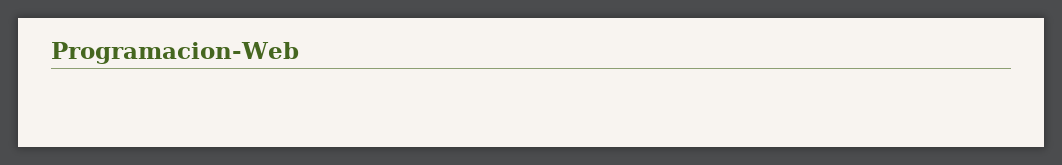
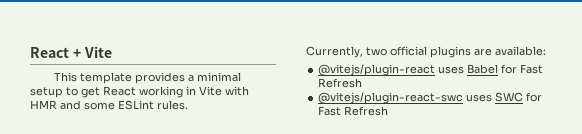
[51,42,299,64] Programacion-Web -> [30,46,112,58] [54,72,242,84] [30,86,249,98] [30,100,188,110] [306,46,546,58] [318,64,544,76] [318,78,363,88] [318,92,543,104] [318,106,389,116] React + Vite // This template provides a minimal setup to get React working in Vite with HMR and some ESLint rules. // Currently, two official plugins are available: // @vitejs/plugin-react uses Babel for Fast Refresh // @vitejs/plugin-react-swc uses SWC for Fast Refresh

